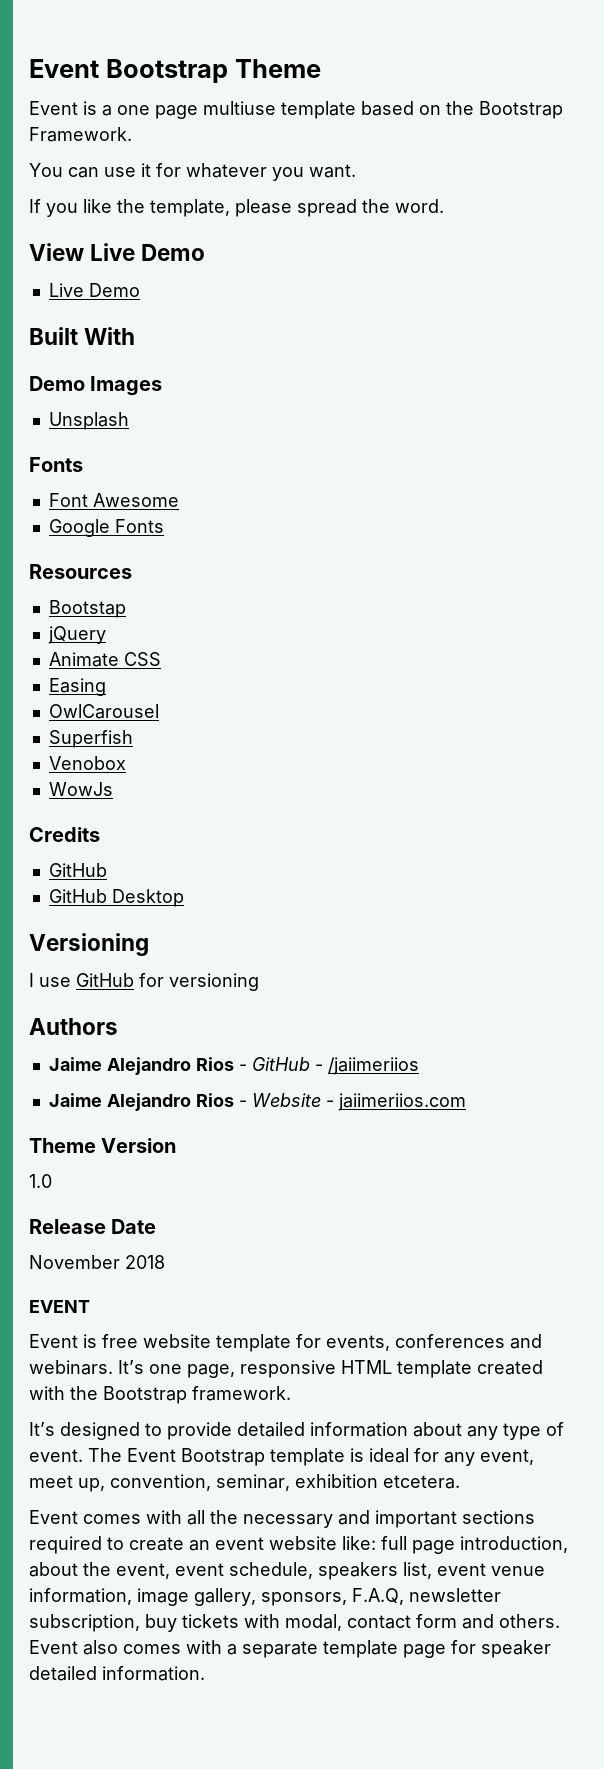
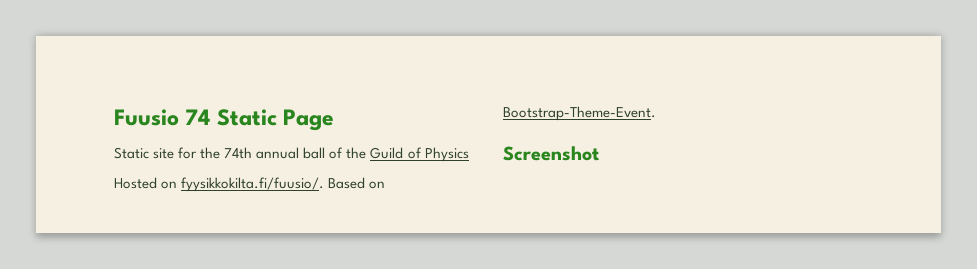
[29,59,321,83] [29,101,563,119] [29,127,132,142] [29,163,356,181] [29,199,444,217] [29,243,206,261] [48,283,140,297] [29,327,136,345] [29,376,163,396] [48,412,129,430] [29,457,83,472] [48,493,179,507] [48,519,164,537] [29,564,132,579] [48,600,126,618] [47,626,106,644] [48,652,161,667] [48,678,106,696] [48,704,159,719] [48,730,133,748] [48,756,126,770] [48,782,113,796] [29,827,100,842] [48,863,107,877] [48,889,184,907] [29,933,149,956] [29,973,259,991] [29,1018,118,1035] [48,1057,419,1075] [48,1093,466,1111] [29,1138,177,1153] [29,1174,52,1188] [29,1219,157,1234] [29,1255,165,1269] [29,1300,90,1313] [29,1334,542,1352] [29,1360,543,1378] [29,1386,291,1404] [29,1422,564,1440] [29,1448,534,1466] [29,1474,460,1492] [29,1510,535,1528] [29,1536,568,1554] [29,1562,545,1580] [29,1588,501,1606] [29,1614,560,1632] [29,1640,551,1658] [29,1666,205,1681] Event Bootstrap Theme // Event is a one page multiuse template based on the Bootstrap Framework. // You can use it for whatever you want. // If you like the template, please spread the word. // View Live Demo // Live Demo // Built With // Demo Images // Unsplash // Fonts // Font Awesome // Google Fonts // Resources // Bootstap // jQuery // Animate CSS // Easing // OwlCarousel // Superfish // Venobox // WowJs // Credits // GitHub // GitHub Desktop // Versioning // I use GitHub for versioning // Authors // Jaime Alejandro Rios - GitHub - /jaiimeriios // Jaime Alejandro Rios - Website - jaiimeriios.com // Theme Version // 1.0 // Release Date // November 2018 // EVENT // Event is free website template for events, conferences and webinars. It’s one page, responsive HTML template created with the Bootstrap framework. // It’s designed to provide detailed information about any type of event. The Event Bootstrap template is ideal for any event, meet up, convention, seminar, exhibition etcetera. // Event comes with all the necessary and important sections required to create an event website like: full page introduction, about the event, event schedule, speakers list, event venue information, image gallery, sponsors, F.A.Q, newsletter subscription, buy tickets with modal, contact form and others. Event also comes with a separate template page for speaker detailed information. -> [114,109,335,131] [114,147,469,162] [114,177,386,192] [503,106,656,121] [503,146,599,161] Fuusio 74 Static Page // Static site for the 74th annual ball of the Guild of Physics // Hosted on fyysikkokilta.fi/fuusio/. Based on Bootstrap-Theme-Event. // Screenshot

